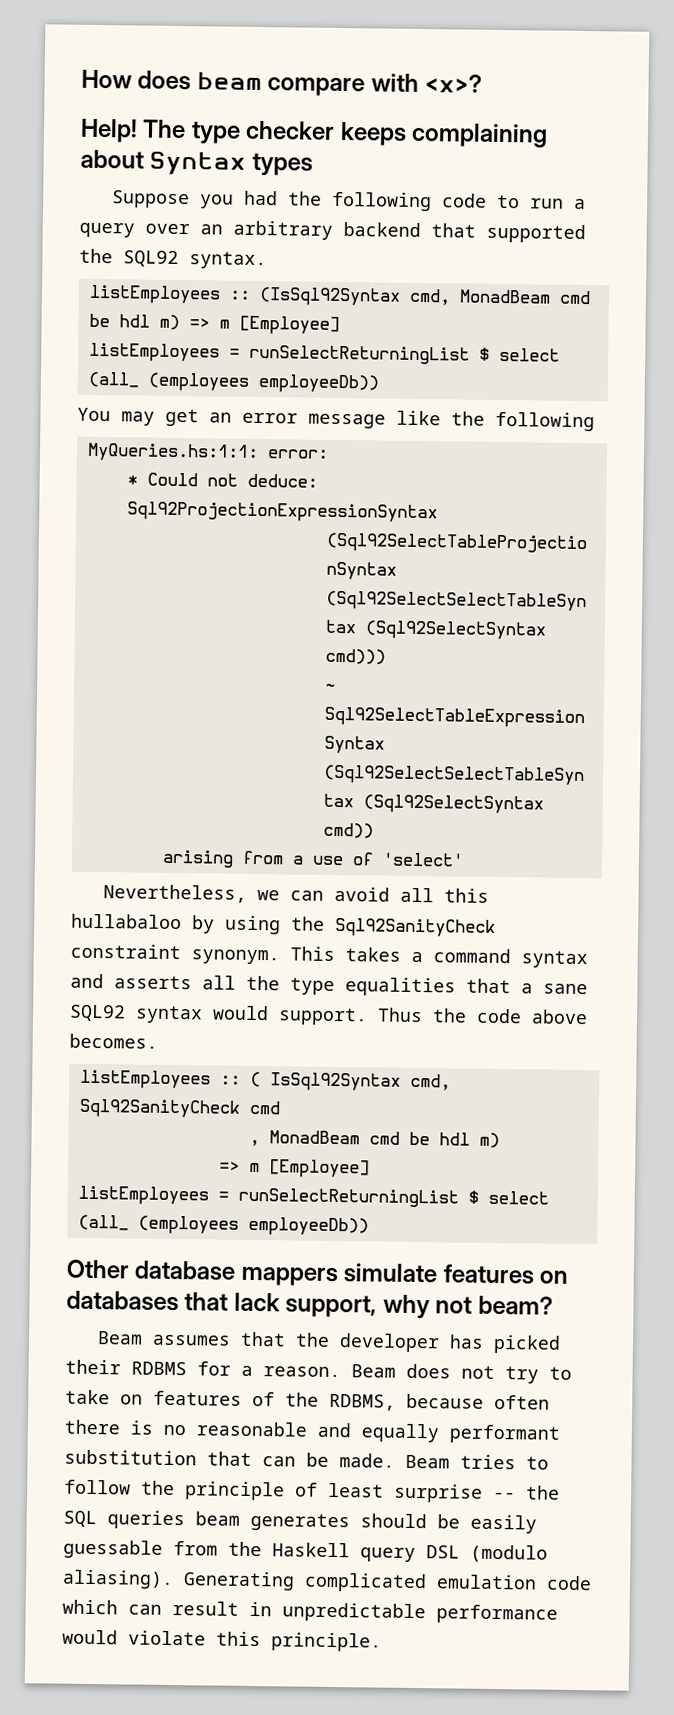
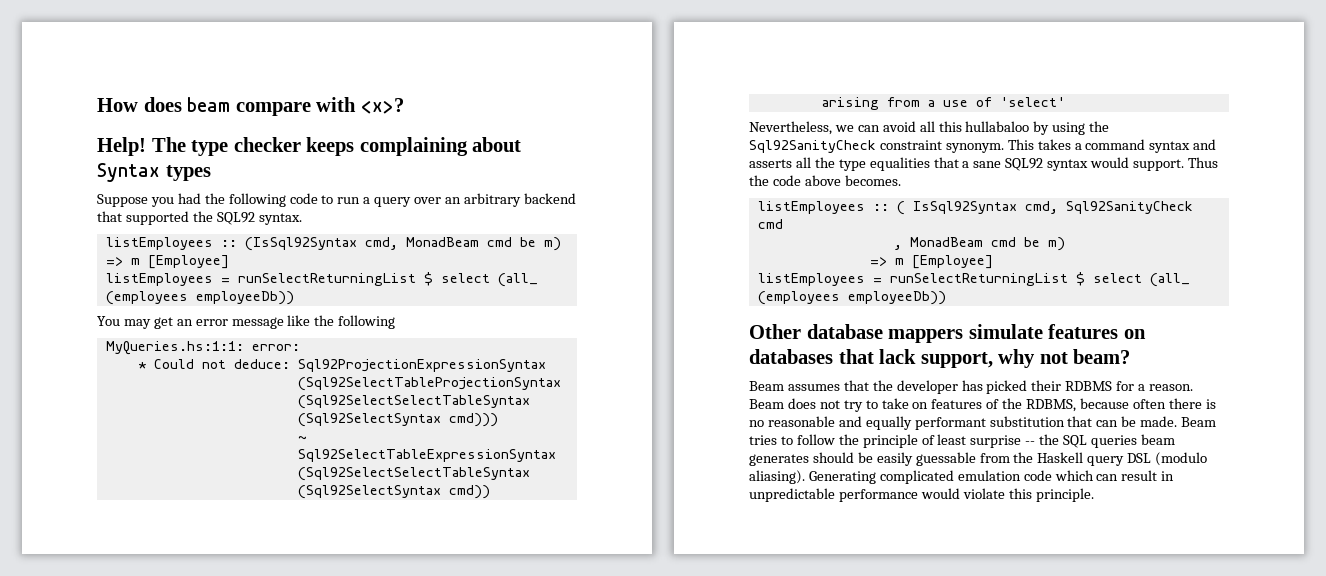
[118,314,150,328] hdl -> (536, 242) none
[438,1132,470,1146] hdl -> (1040, 242) none

